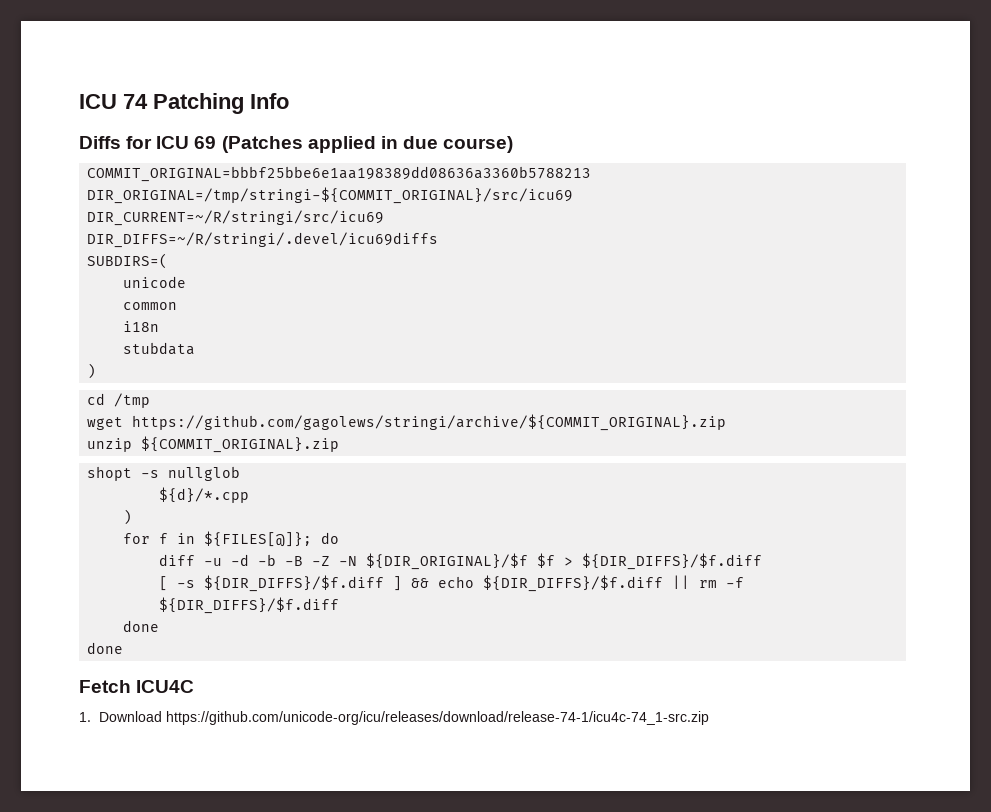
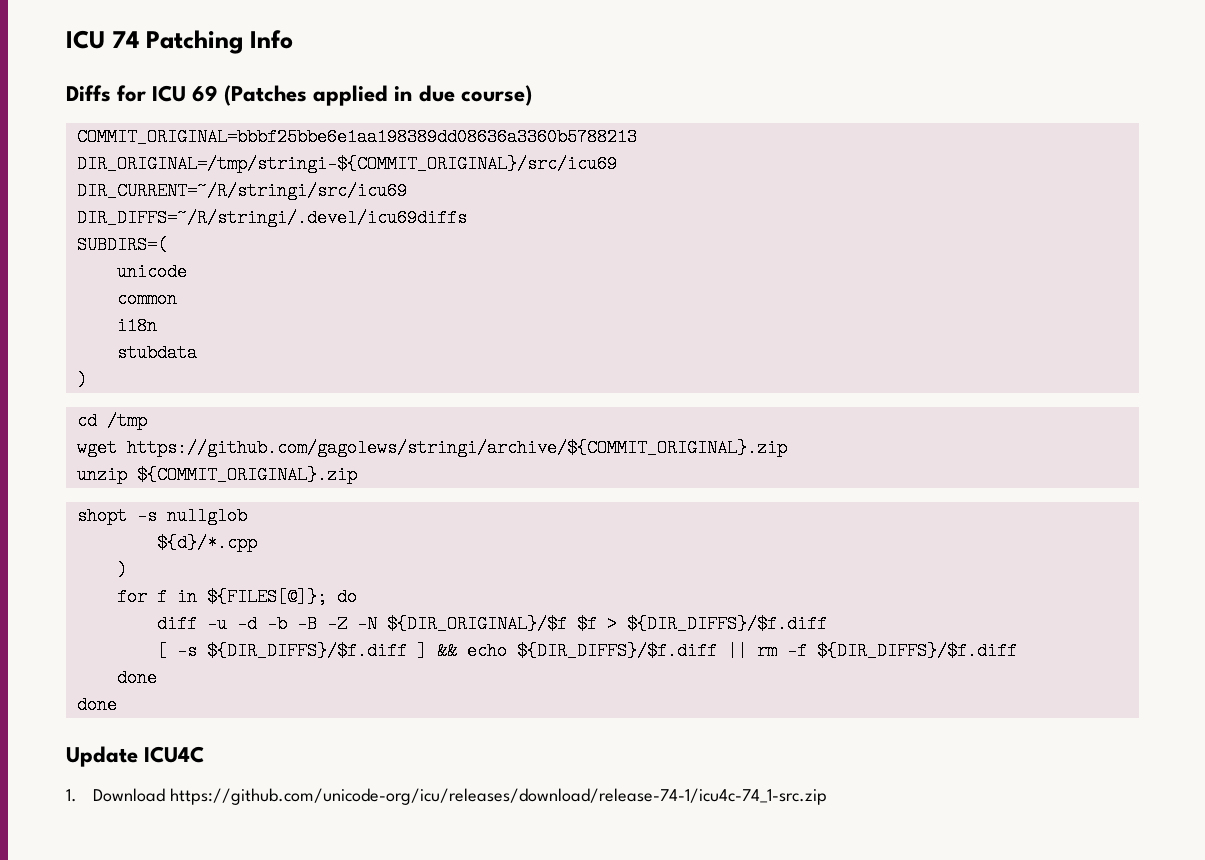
[79,680,131,693] Fetch -> [66,746,138,767] Update

